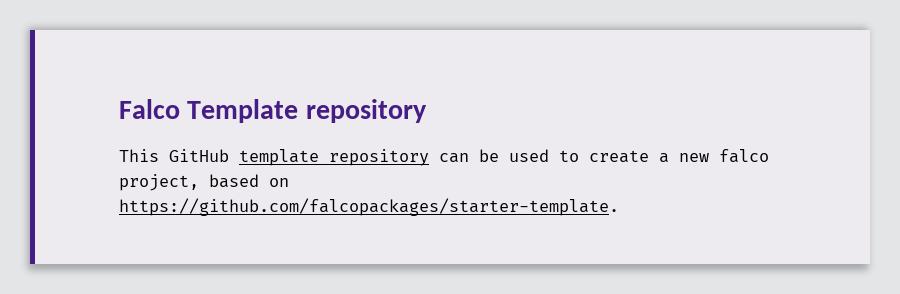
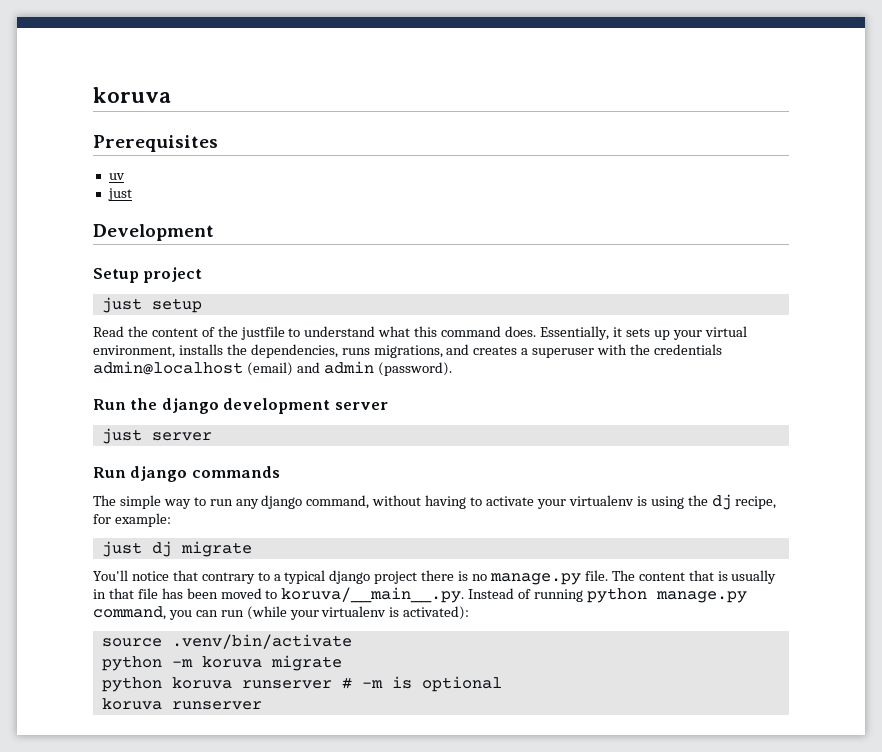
[119,99,427,123] [119,149,769,166] [119,174,289,191] [119,198,619,216] Falco Template repository // This GitHub template repository can be used to create a new falco project, based on https://github.com/falcopackages/starter-template. -> [93,87,171,103] [93,135,218,152] [108,173,125,180] [107,188,132,201] [93,224,214,241] [93,267,203,283] [101,297,202,313] [93,326,747,340] [93,344,722,358] [93,361,452,376] [93,398,388,414] [101,428,212,444] [93,466,280,482] [93,494,777,510] [93,513,171,527] [101,541,252,557] [93,570,777,585] [93,587,748,603] [93,606,470,620] [101,634,352,649] [101,655,342,671] [101,676,502,692] [101,698,262,710] koruva // Prerequisites // uv // just // Development // Setup project // just setup // Read the content of the justfile to understand what this command does. Essentially, it sets up your virtual environment, installs the dependencies, runs migrations, and creates a superuser with the credentials admin@localhost (email) and admin (password). // Run the django development server // just server // Run django commands // The simple way to run any django command, without having to activate your virtualenv is using the dj recipe, for example: // just dj migrate // You'll notice that contrary to a typical django project there is no manage.py file. The content that is usually in that file has been moved to koruva/__main__.py. Instead of running python manage.py command, you can run (while your virtualenv is activated): // source .venv/bin/activate // python -m koruva migrate // python koruva runserver # -m is optional // koruva runserver

